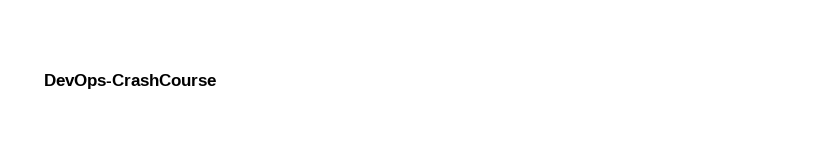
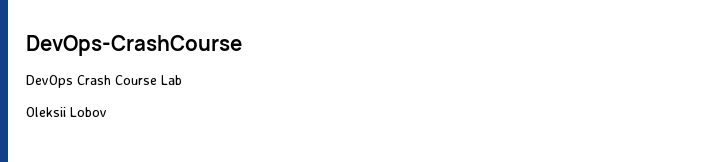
(216, 81) none -> [26,75,182,88] [26,107,107,117] // DevOps Crash Course Lab // Oleksii Lobov

